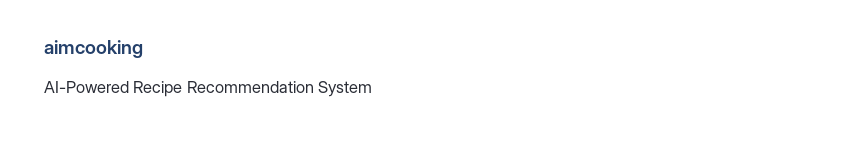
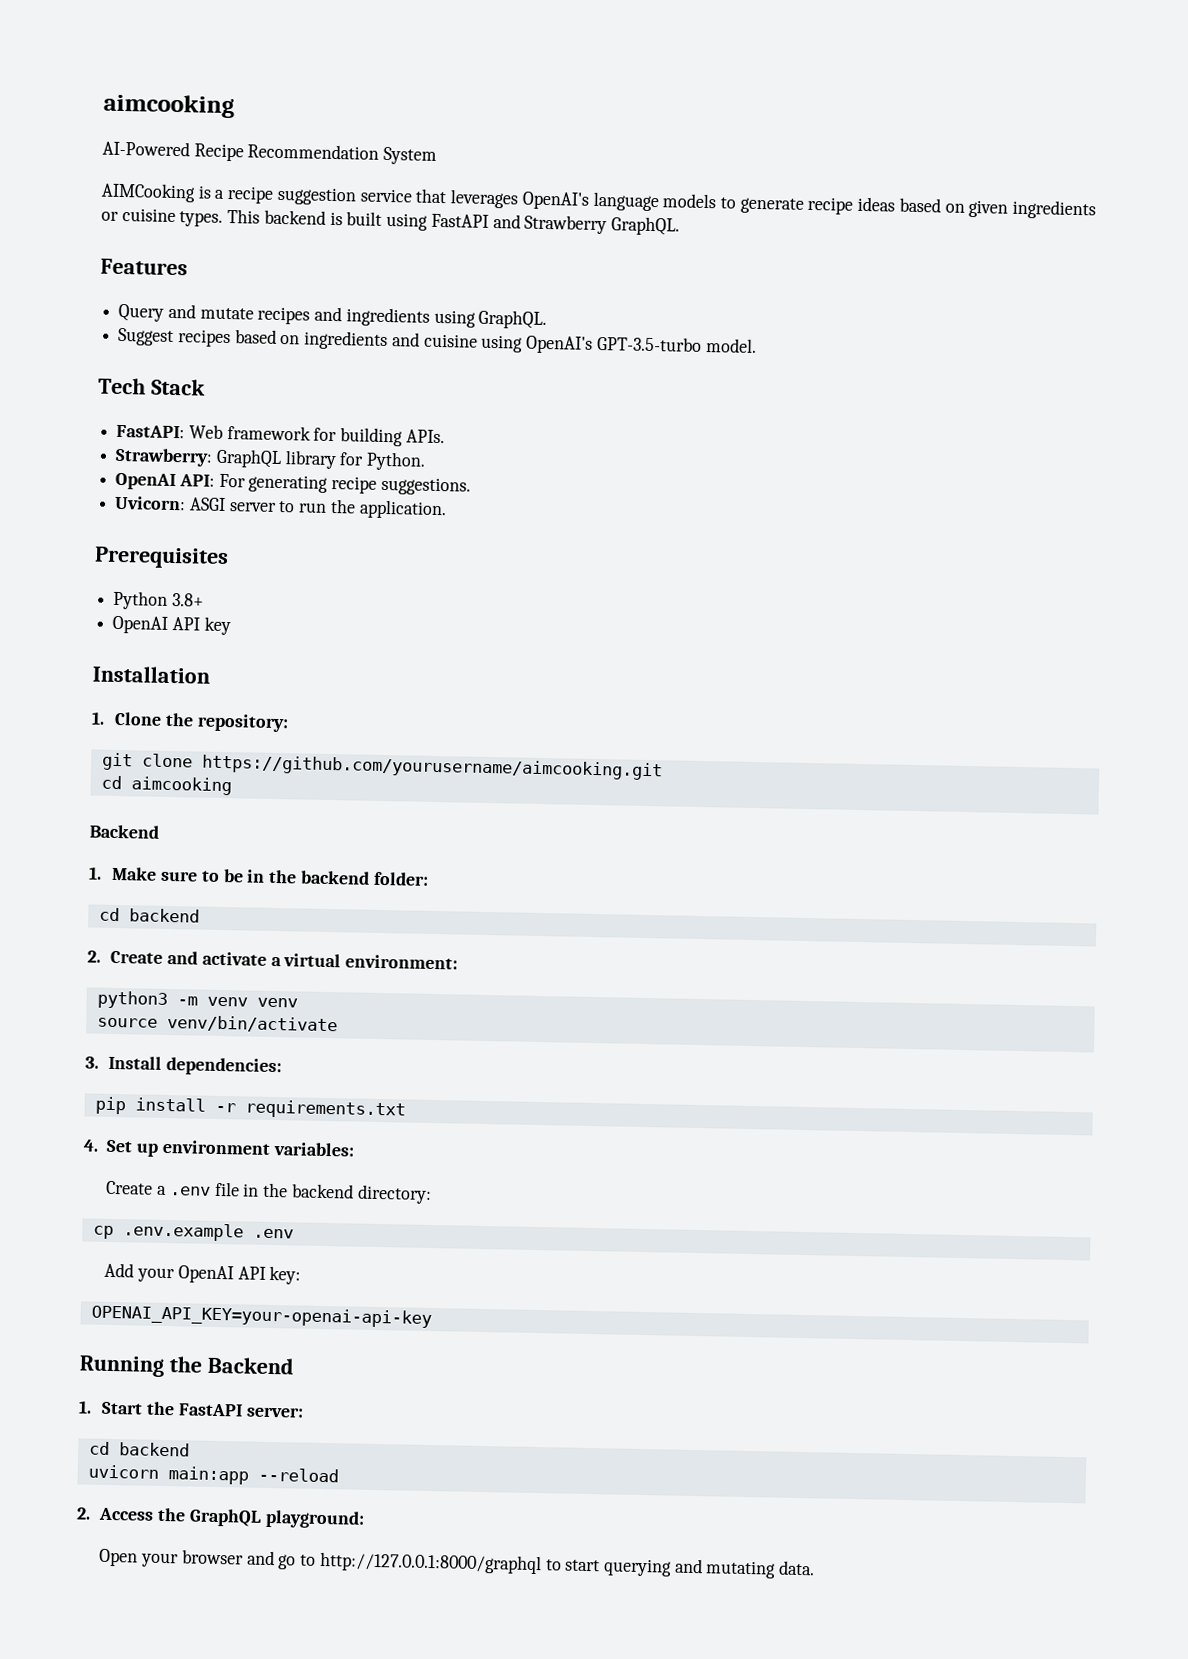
(373, 89) none -> [101,182,1097,220] [101,207,680,236] [100,258,188,276] [118,303,548,330] [118,327,757,354] [98,377,206,396] [116,424,445,447] [115,447,427,471] [115,472,471,496] [114,495,447,520] [94,546,229,570] [113,590,204,610] [112,615,231,636] [92,665,210,684] [91,711,289,733] [101,752,663,781] [100,775,232,796] [89,824,159,839] [88,866,429,886] [98,907,200,923] [87,950,459,970] [96,990,298,1009] [96,1014,338,1034] [85,1055,283,1077] [94,1096,406,1120] [83,1139,355,1157] [106,1180,432,1204] [92,1222,294,1242] [104,1262,302,1285] [90,1304,432,1329] [79,1355,294,1377] [78,1400,304,1418] [88,1441,190,1457] [87,1464,339,1485] [76,1507,365,1529] [99,1548,816,1579] // AIMCooking is a recipe suggestion service that leverages OpenAI's language models to generate recipe ideas based on given ingredients or cuisine types. This backend is built using FastAPI and Strawberry GraphQL. // Features // Query and mutate recipes and ingredients using GraphQL. // Suggest recipes based on ingredients and cuisine using OpenAI's GPT-3.5-turbo model. // Tech Stack // FastAPI: Web framework for building APIs. // Strawberry: GraphQL library for Python. // OpenAI API: For generating recipe suggestions. // Uvicorn: ASGI server to run the application. // Prerequisites // Python 3.8+ // OpenAI API key // Installation // 1. Clone the repository: // git clone https://github.com/yourusername/aimcooking.git // cd aimcooking // Backend // 1. Make sure to be in the backend folder: // cd backend // 2. Create and activate a virtual environment: // python3 -m venv venv // source venv/bin/activate // 3. Install dependencies: // pip install -r requirements.txt // 4. Set up environment variables: // Create a .env file in the backend directory: // cp .env.example .env // Add your OpenAI API key: // OPENAI_API_KEY=your-openai-api-key // Running the Backend // 1. Start the FastAPI server: // cd backend // uvicorn main:app --reload // 2. Access the GraphQL playground: // Open your browser and go to http://127.0.0.1:8000/graphql to start querying and mutating data.

